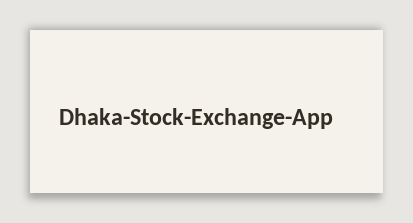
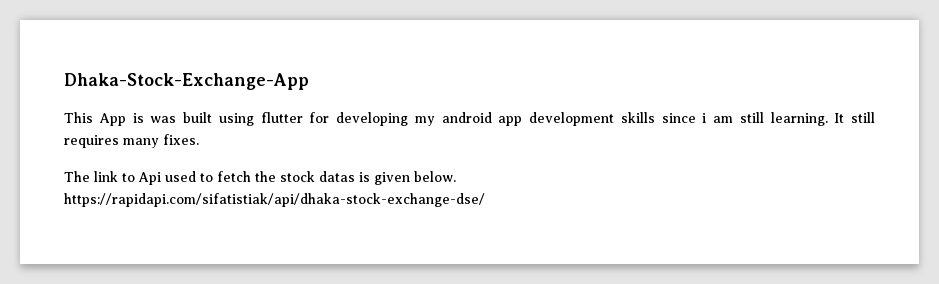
(333, 118) none -> [64,112,875,126] [64,134,199,148] [64,171,456,185] [64,193,485,207] // This App is was built using flutter for developing my android app development skills since i am still learning. It still requires many fixes. // The link to Api used to fetch the stock datas is given below. https://rapidapi.com/sifatistiak/api/dhaka-stock-exchange-dse/

